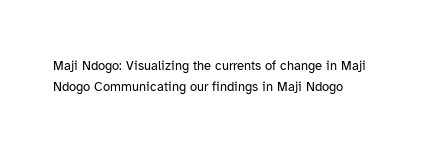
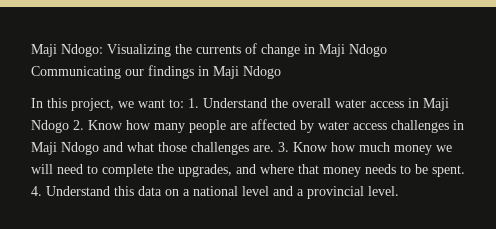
(343, 88) none -> [31,98,449,111] [31,119,464,133] [31,142,452,155] [31,164,465,177] [31,186,399,199] // In this project, we want to: 1. Understand the overall water access in Maji Ndogo 2. Know how many people are affected by water access challenges in Maji Ndogo and what those challenges are. 3. Know how much money we will need to complete the upgrades, and where that money needs to be spent. 4. Understand this data on a national level and a provincial level.

